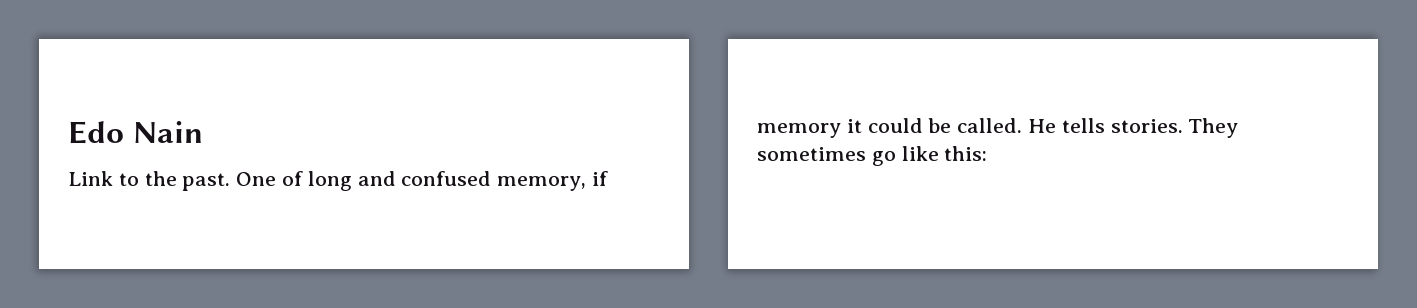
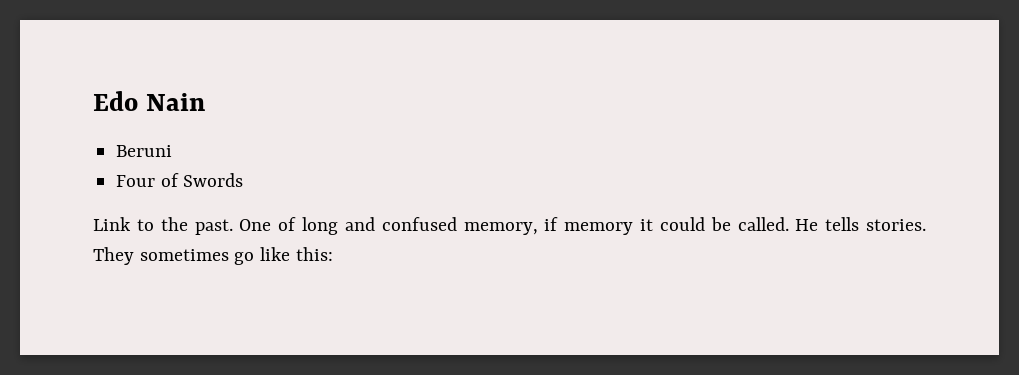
(203, 132) none -> [116,145,173,157] [116,173,244,187] // Beruni // Four of Swords

